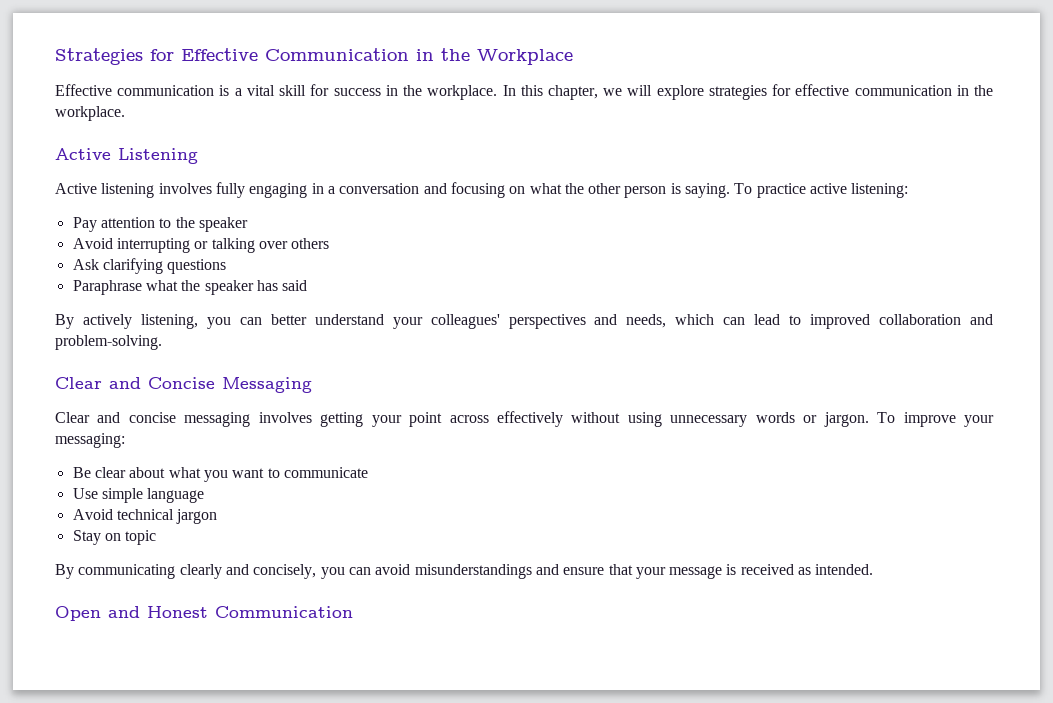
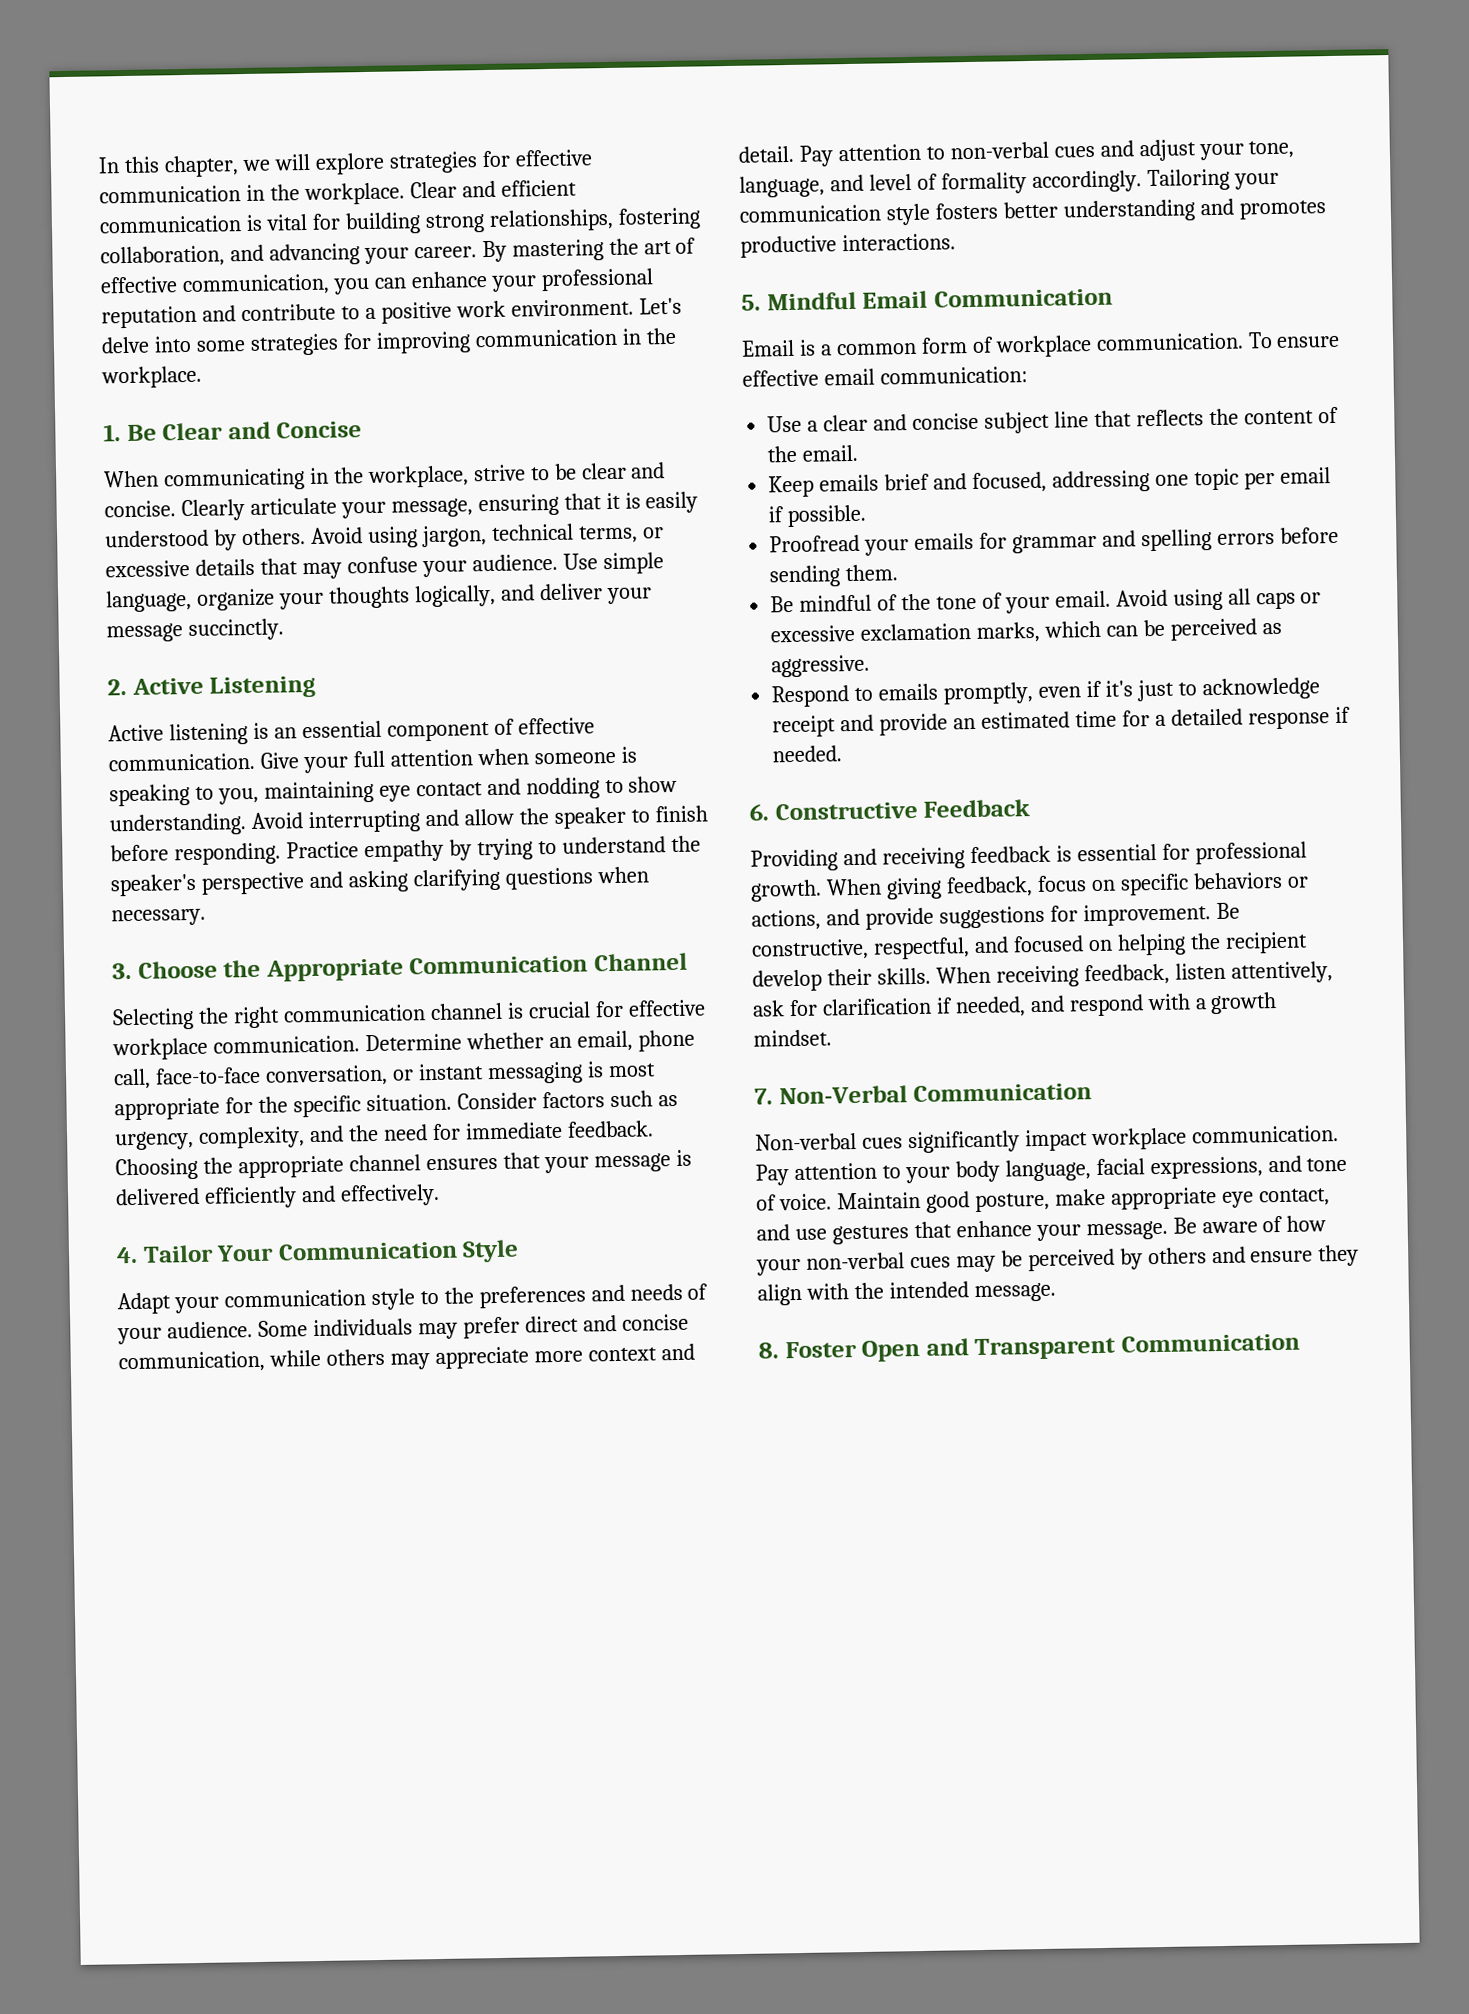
[55,48,573,65] [55,84,498,100] Strategies for Effective Communication in the Workplace // Effective communication is a vital skill for success in the workplace. -> (98, 165) none
[55,148,198,164] [55,182,909,198] [72,217,248,232] [72,238,330,253] [72,258,227,274] [72,280,308,295] [55,314,994,329] [55,335,162,350] [55,377,312,393] [55,411,995,427] [55,433,125,448] [72,467,368,482] [72,488,205,503] [72,509,218,524] [72,530,157,545] [55,564,874,579] // Active Listening // Active listening involves fully engaging in a conversation and focusing on what the other person is saying. To practice active listening: // Pay attention to the speaker // Avoid interrupting or talking over others // Ask clarifying questions // Paraphrase what the speaker has said // By actively listening, you can better understand your colleagues' perspectives and needs, which can lead to improved collaboration and problem-solving. // Clear and Concise Messaging // Clear and concise messaging involves getting your point across effectively without using unnecessary words or jargon. To improve your messaging: // Be clear about what you want to communicate // Use simple language // Avoid technical jargon // Stay on topic // By communicating clearly and concisely, you can avoid misunderstandings and ensure that your message is received as intended. // -> [409,179,577,199] [99,207,701,235] [100,237,697,268] [100,268,654,297] [101,297,682,329] [101,327,676,356] [101,365,202,389] [103,421,363,442] [104,462,666,492] [104,491,699,522] [105,523,664,551] [105,552,664,580] [106,583,652,613] [106,618,284,643] [107,675,317,699] [108,717,595,746] [108,746,637,774] [109,775,678,807] [109,805,708,837] [110,835,701,866] [110,866,649,897] [111,908,206,927] [112,952,689,982] [112,999,706,1031] [112,1029,695,1061] [113,1061,656,1090] [114,1090,678,1121] [114,1120,654,1151] [115,1149,692,1181] [115,1183,440,1209] [116,1239,520,1264] [117,1283,709,1315] [117,1313,689,1345] [118,1343,695,1374] [738,139,1295,167] [739,168,1279,198] [739,198,1327,226] [740,233,956,258] [741,288,1113,311] [741,331,1341,358] [742,366,1028,387] [767,406,1339,434] [767,444,859,463] [768,467,1331,498] [768,504,868,528] [769,526,1339,556] [769,564,899,588] [770,588,1322,614] [770,618,1282,643] [771,654,871,678] [771,677,1320,708] [772,706,1351,738] [772,745,843,763] [749,799,1031,821] [750,841,1307,872] [750,871,1309,902] [751,902,1240,931] [751,931,1308,961] [752,961,1333,992] [752,992,1278,1018] [753,1029,832,1047] [754,1083,1093,1105] [755,1125,1339,1154] [755,1155,1348,1186] [756,1187,1330,1213] [756,1215,1327,1245] [756,1244,1360,1276] [757,1281,1056,1306] [758,1341,857,1359] Clear and efficient communication is vital for building strong relationships, fostering collaboration, and advancing your career. By mastering the art of effective communication, you can enhance your professional reputation and contribute to a positive work environment. Let's delve into some strategies for improving communication in the workplace. // 1. Be Clear and Concise // When communicating in the workplace, strive to be clear and concise. Clearly articulate your message, ensuring that it is easily understood by others. Avoid using jargon, technical terms, or excessive details that may confuse your audience. Use simple language, organize your thoughts logically, and deliver your message succinctly. // 2. Active Listening // Active listening is an essential component of effective communication. Give your full attention when someone is speaking to you, maintaining eye contact and nodding to show understanding. Avoid interrupting and allow the speaker to finish before responding. Practice empathy by trying to understand the speaker's perspective and asking clarifying questions when necessary. // 3. Choose the Appropriate Communication Channel // Selecting the right communication channel is crucial for effective workplace communication. Determine whether an email, phone call, face-to-face conversation, or instant messaging is most appropriate for the specific situation. Consider factors such as urgency, complexity, and the need for immediate feedback. Choosing the appropriate channel ensures that your message is delivered efficiently and effectively. // 4. Tailor Your Communication Style // Adapt your communication style to the preferences and needs of your audience. Some individuals may prefer direct and concise communication, while others may appreciate more context and detail. Pay attention to non-verbal cues and adjust your tone, language, and level of formality accordingly. Tailoring your communication style fosters better understanding and promotes productive interactions. // 5. Mindful Email Communication // Email is a common form of workplace communication. To ensure effective email communication: // Use a clear and concise subject line that reflects the content of the email. // Keep emails brief and focused, addressing one topic per email if possible. // Proofread your emails for grammar and spelling errors before sending them. // Be mindful of the tone of your email. Avoid using all caps or excessive exclamation marks, which can be perceived as aggressive. // Respond to emails promptly, even if it's just to acknowledge receipt and provide an estimated time for a detailed response if needed. // 6. Constructive Feedback // Providing and receiving feedback is essential for professional growth. When giving feedback, focus on specific behaviors or actions, and provide suggestions for improvement. Be constructive, respectful, and focused on helping the recipient develop their skills. When receiving feedback, listen attentively, ask for clarification if needed, and respond with a growth mindset. // 7. Non-Verbal Communication // Non-verbal cues significantly impact workplace communication. Pay attention to your body language, facial expressions, and tone of voice. Maintain good posture, make appropriate eye contact, and use gestures that enhance your message. Be aware of how your non-verbal cues may be perceived by others and ensure they align with the intended message. // 8. Foster
[147,606,208,618] Honest -> [974,1336,1117,1361] Transparent

